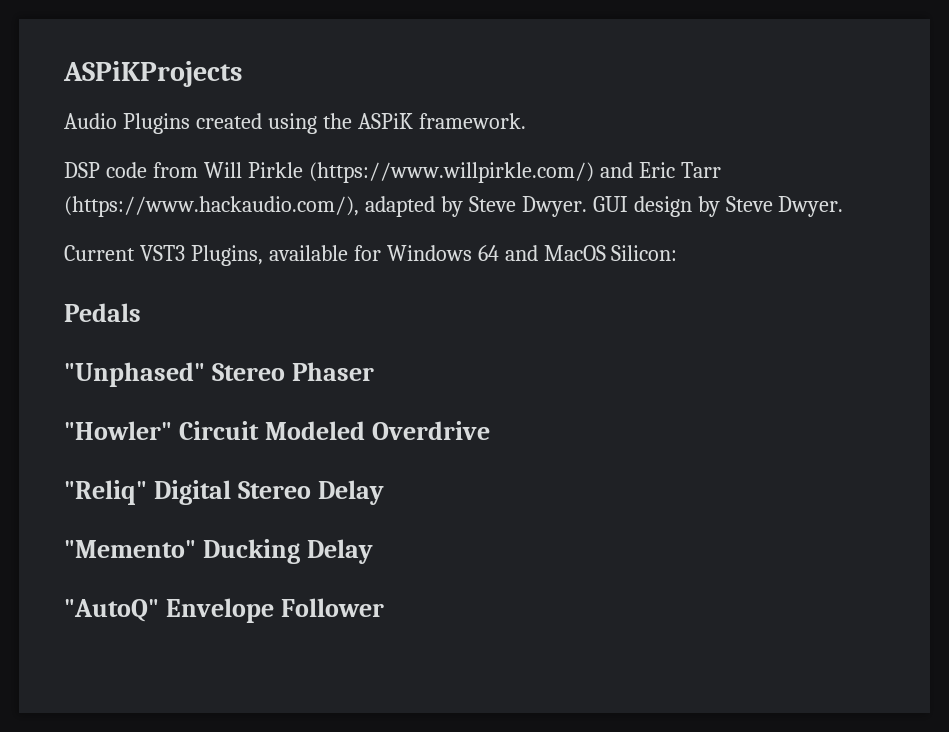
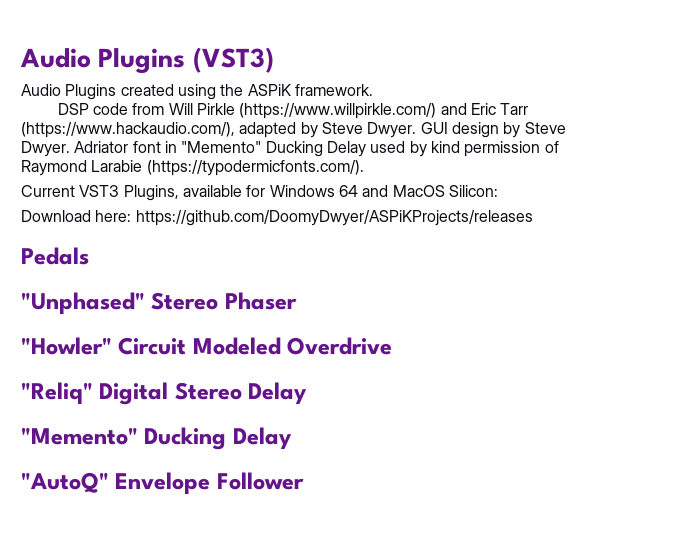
[63,61,242,87] ASPiKProjects -> [20,47,274,74] Audio Plugins (VST3)
(844, 206) none -> [74,141,559,157] [21,160,364,176] Adriator font in "Memento" Ducking Delay used by kind permission of Raymond Larabie (https://typodermicfonts.com/).
(678, 253) none -> [21,210,533,226] // Download here: https://github.com/DoomyDwyer/ASPiKProjects/releases

